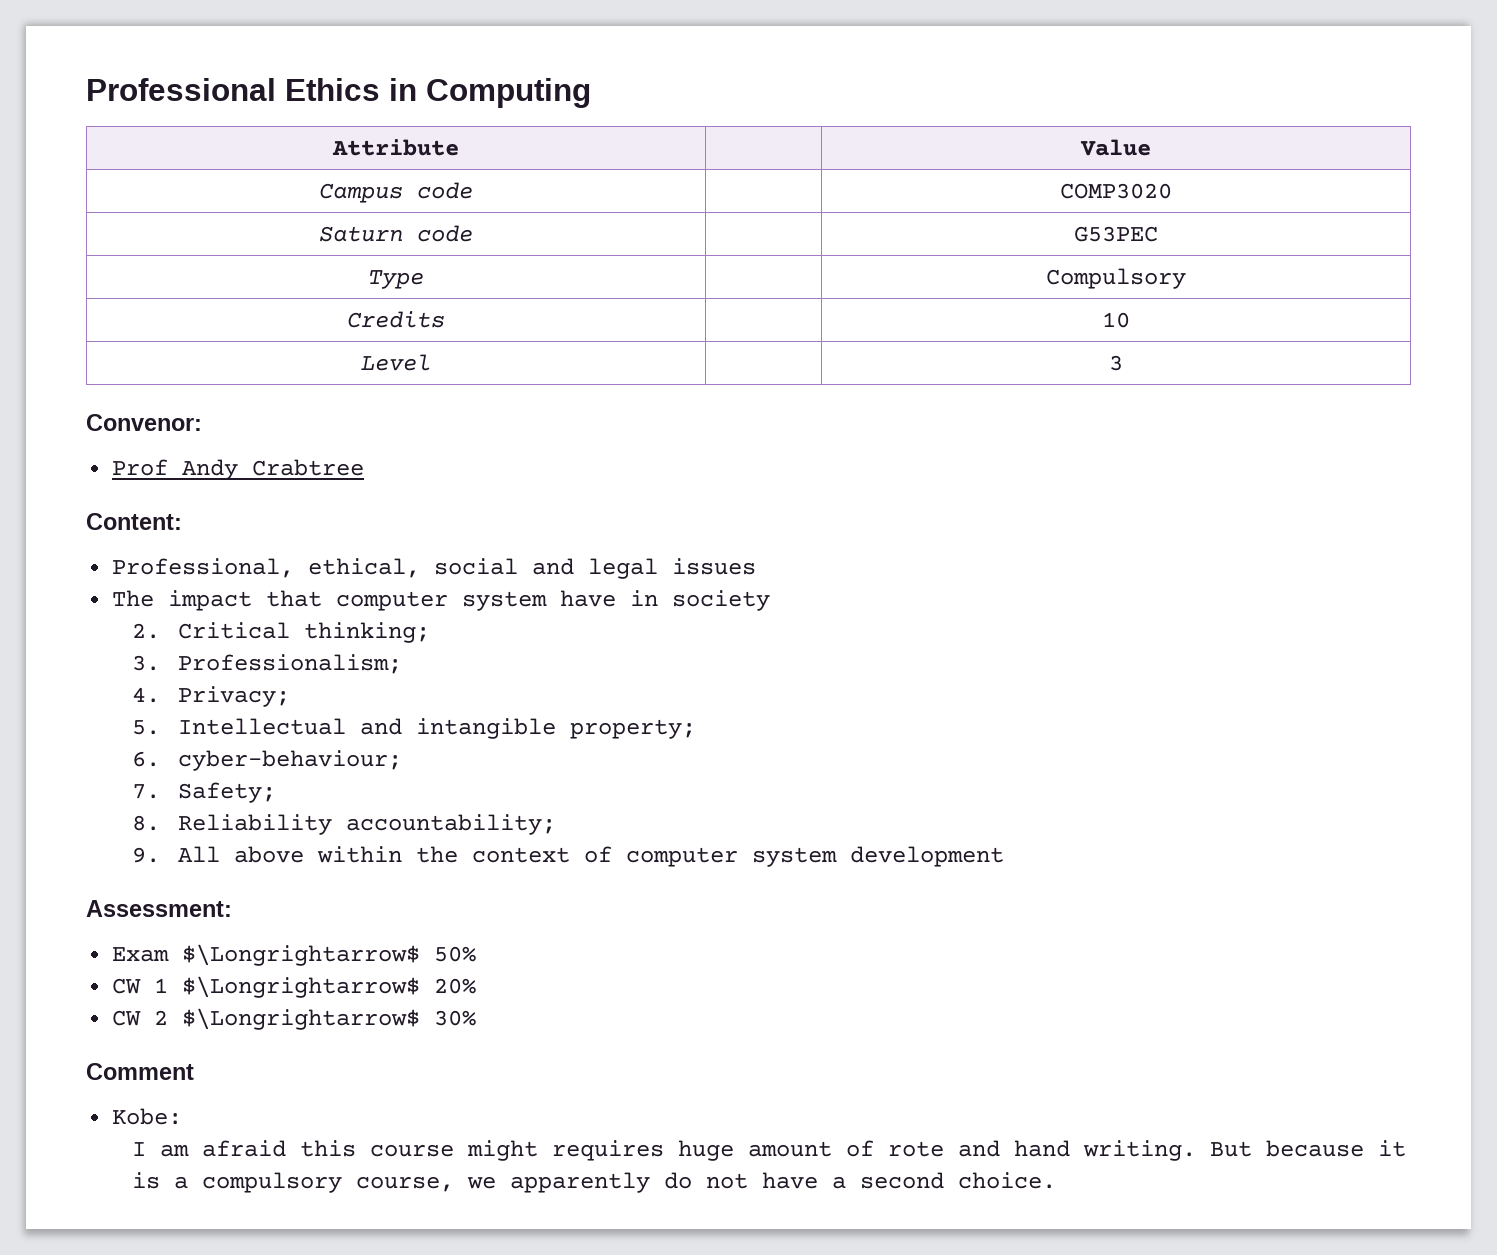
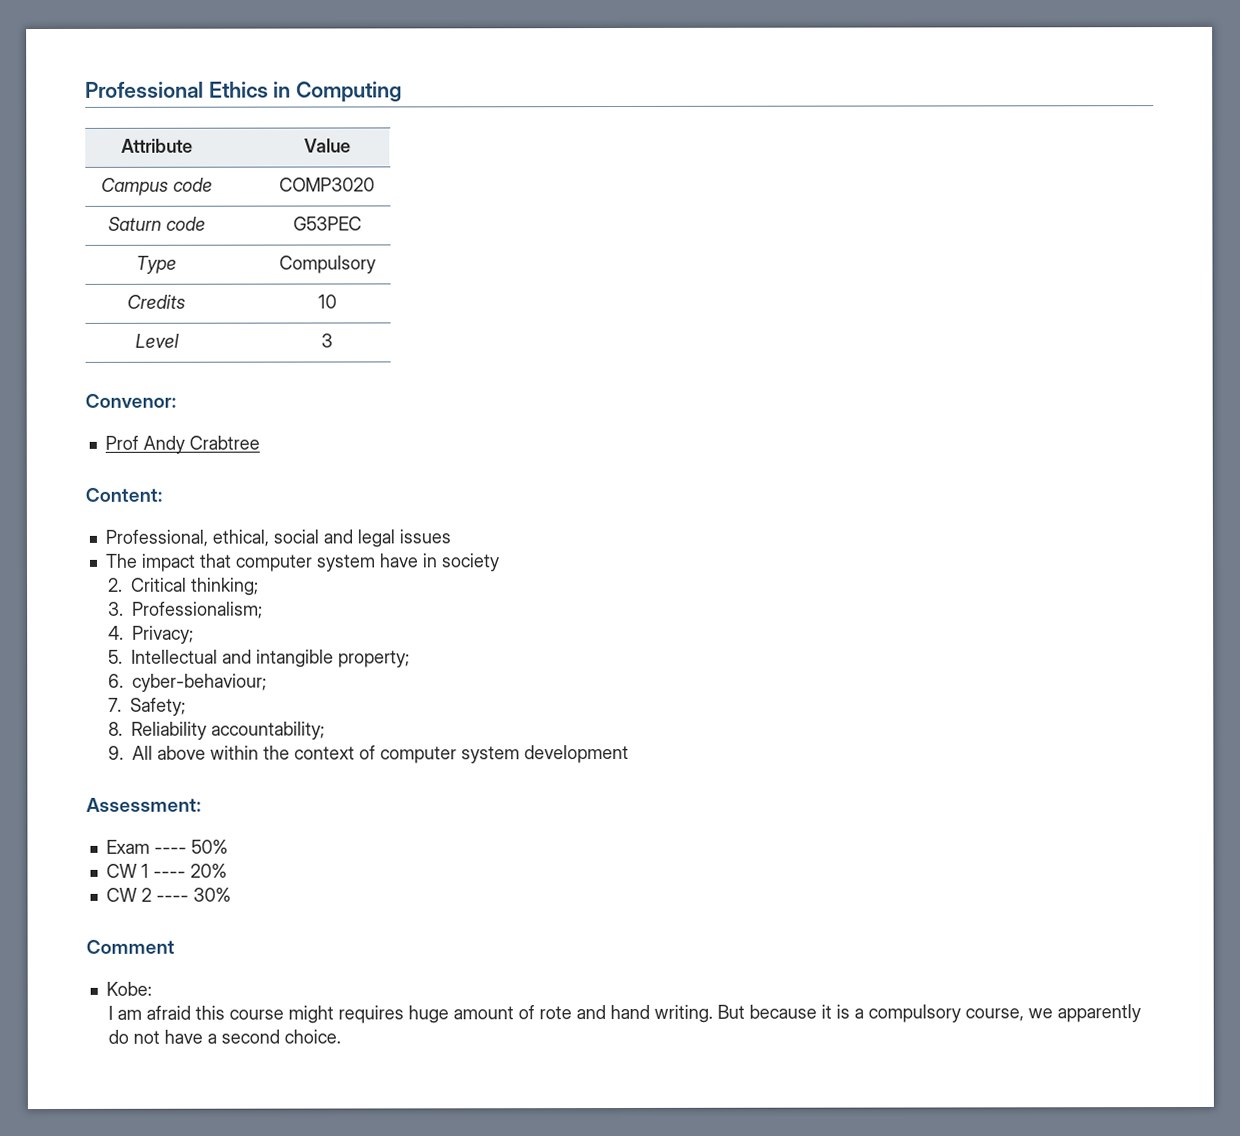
[182,944,421,966] $\Longrightarrow$ -> [153,847,187,854] ----
[182,976,421,998] $\Longrightarrow$ -> [152,871,186,878] ----
[182,1008,421,1030] $\Longrightarrow$ -> [155,895,189,902] ----

